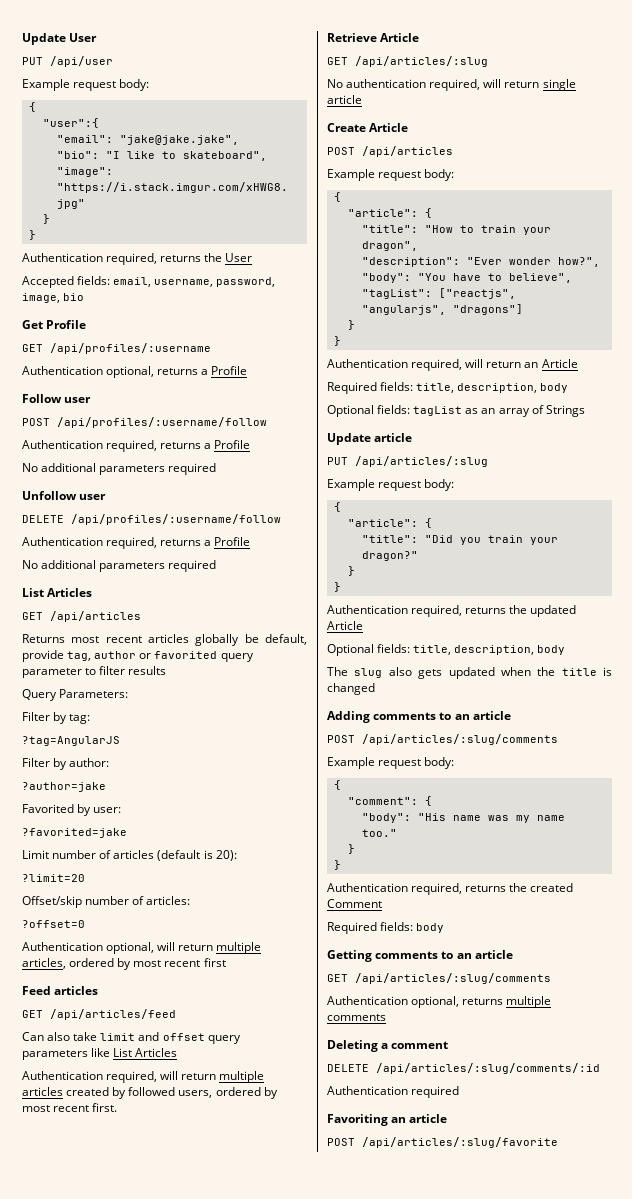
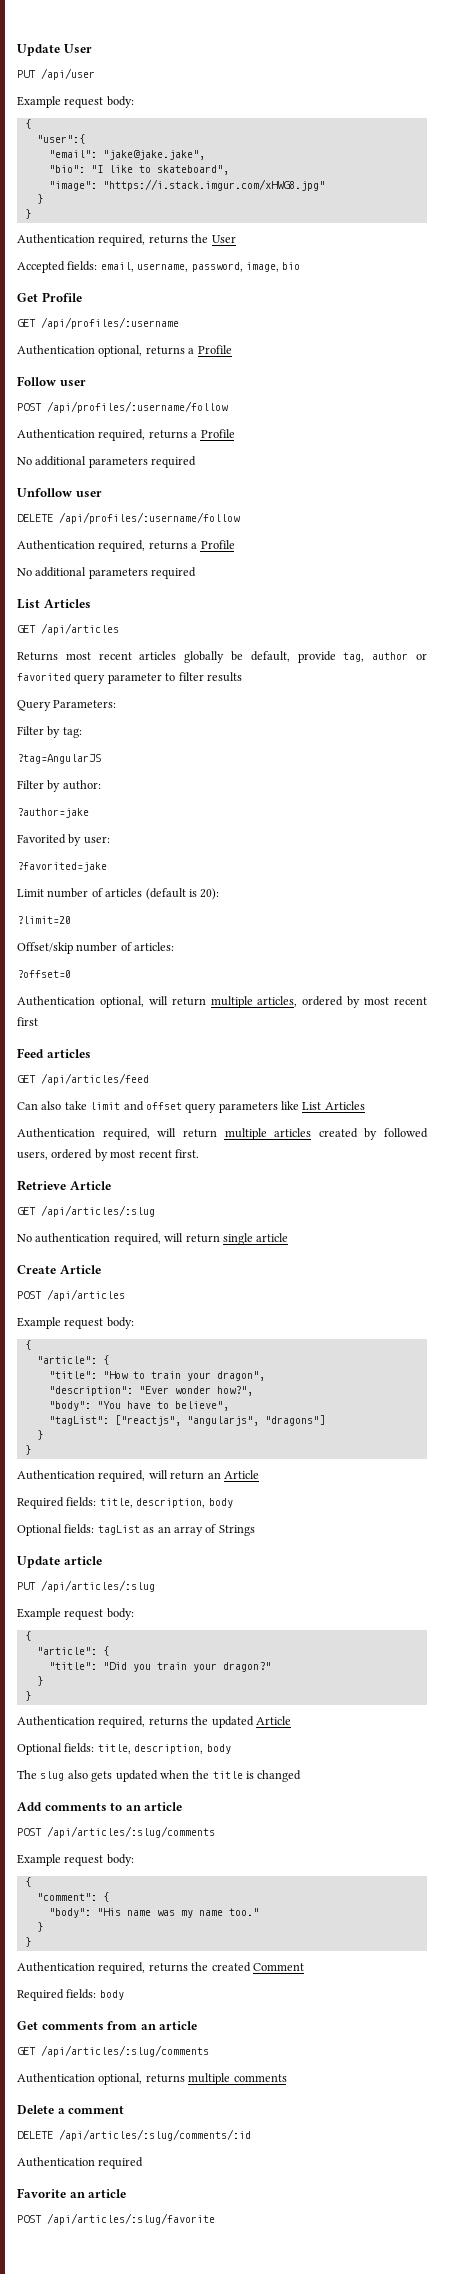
[327,711,370,723] Adding -> [17,1802,42,1811] Add
[327,950,454,962] Getting comments to -> [17,2021,138,2030] Get comments from
[327,1040,378,1052] Deleting -> [17,2105,54,2114] Delete
[327,1114,388,1126] Favoriting -> [17,2188,66,2198] Favorite

